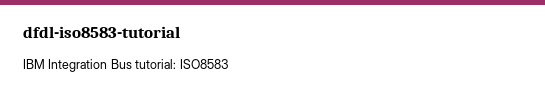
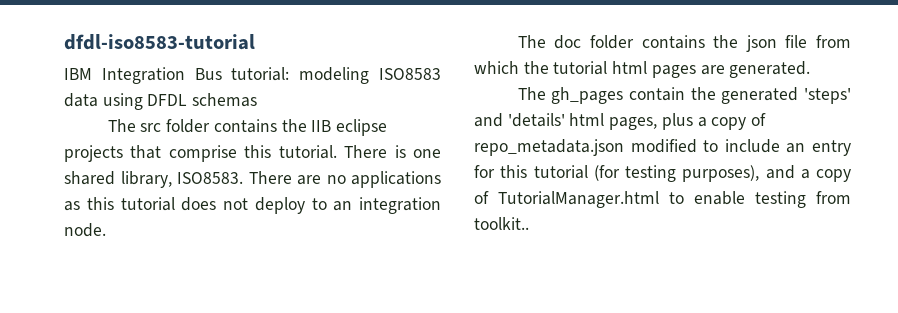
[179,59,228,69] ISO8583 -> [299,67,442,84] [64,93,258,110] [107,119,387,136] [64,145,442,162] [64,171,441,188] [64,197,441,214] [64,223,106,237] [517,35,852,52] [474,61,811,78] [517,87,851,104] [474,113,767,130] [474,139,851,156] [474,165,851,182] [474,191,851,208] [474,217,529,230] modeling ISO8583 data using DFDL schemas // The src folder contains the IIB eclipse projects that comprise this tutorial. There is one shared library, ISO8583. There are no applications as this tutorial does not deploy to an integration node. // The doc folder contains the json file from which the tutorial html pages are generated. // The gh_pages contain the generated 'steps' and 'details' html pages, plus a copy of repo_metadata.json modified to include an entry for this tutorial (for testing purposes), and a copy of TutorialManager.html to enable testing from toolkit..

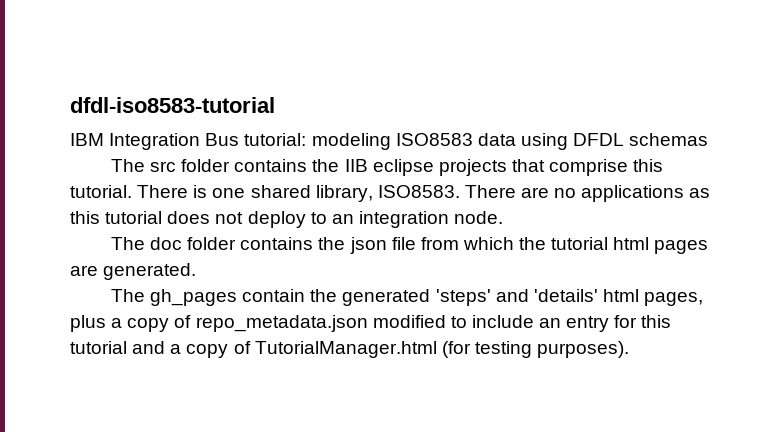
[593,165,760,182] (for testing purposes), -> (127, 347) none
[669,191,851,208] [474,217,529,230] to enable testing from toolkit.. -> [441,341,630,358] (for testing purposes).

